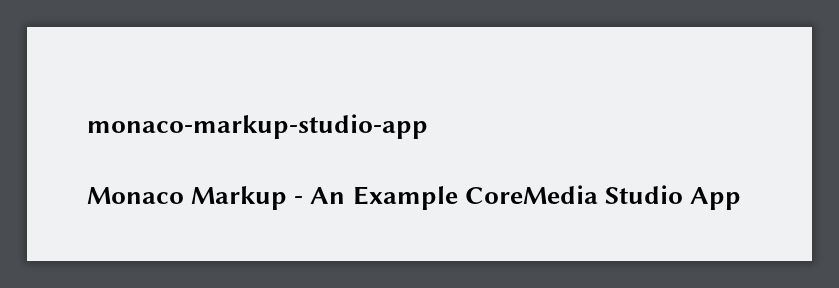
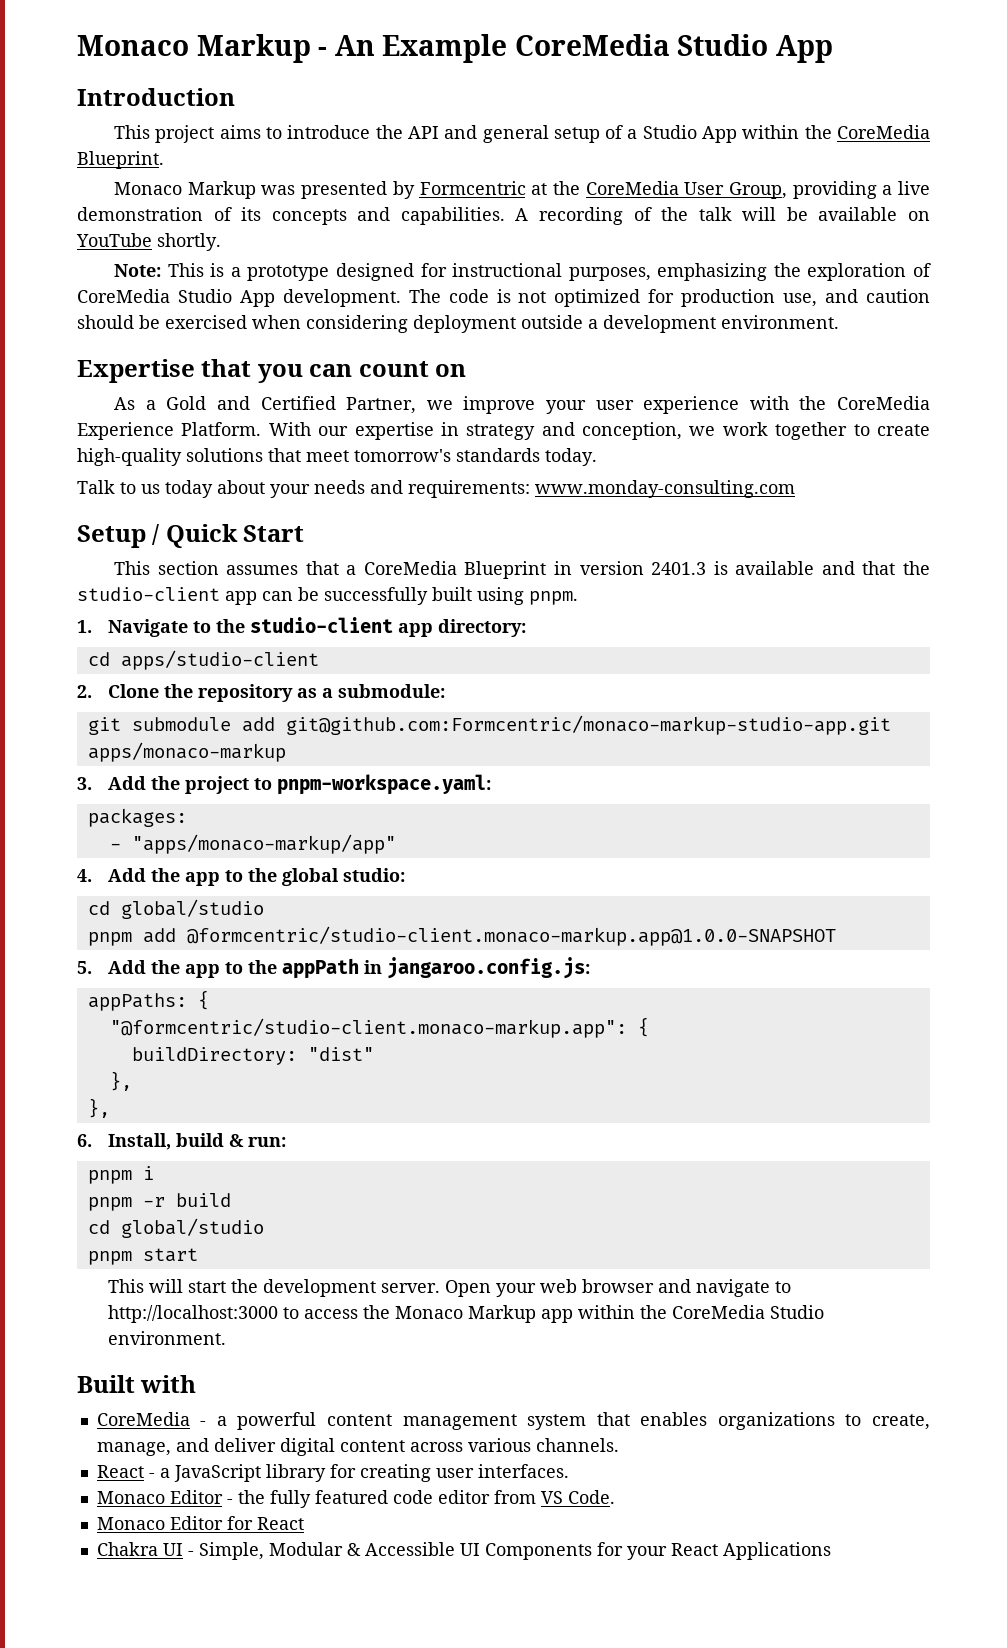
[87,114,428,139] monaco-markup-studio-app // -> (77, 45) none
(742, 198) none -> [77,88,235,106] [114,125,931,143] [77,151,164,169] [114,181,931,199] [77,207,930,225] [76,233,221,251] [114,263,932,281] [77,289,930,307] [77,315,839,333] [77,359,467,383] [114,396,930,414] [77,422,930,440] [77,448,597,466] [77,480,795,498] [77,524,305,548] [114,561,931,579] [77,587,578,605] [77,617,526,637] [87,650,319,670] [77,684,445,702] [87,715,891,735] [87,742,286,762] [77,774,491,795] [87,808,187,827] [109,834,396,854] [77,868,405,886] [87,899,264,919] [87,926,836,946] [77,957,590,979] [87,990,209,1011] [109,1017,649,1038] [131,1047,374,1065] [109,1071,132,1091] [87,1098,110,1118] [77,1133,286,1150] [87,1166,154,1184] [87,1193,231,1211] [87,1218,264,1238] [87,1248,198,1265] [107,1279,791,1297] [107,1305,824,1323] [107,1331,226,1345] [77,1375,197,1393] [96,1412,931,1430] [96,1438,619,1456] [96,1464,569,1482] [96,1490,615,1508] [96,1516,304,1530] [96,1542,831,1560] // Introduction // This project aims to introduce the API and general setup of a Studio App within the CoreMedia Blueprint. // Monaco Markup was presented by Formcentric at the CoreMedia User Group, providing a live demonstration of its concepts and capabilities. A recording of the talk will be available on YouTube shortly. // Note: This is a prototype designed for instructional purposes, emphasizing the exploration of CoreMedia Studio App development. The code is not optimized for production use, and caution should be exercised when considering deployment outside a development environment. // Expertise that you can count on // As a Gold and Certified Partner, we improve your user experience with the CoreMedia Experience Platform. With our expertise in strategy and conception, we work together to create high-quality solutions that meet tomorrow's standards today. // Talk to us today about your needs and requirements: www.monday-consulting.com // Setup / Quick Start // This section assumes that a CoreMedia Blueprint in version 2401.3 is available and that the studio-client app can be successfully built using pnpm. // 1. Navigate to the studio-client app directory: // cd apps/studio-client // 2. Clone the repository as a submodule: // git submodule add git@github.com:Formcentric/monaco-markup-studio-app.git apps/monaco-markup // 3. Add the project to pnpm-workspace.yaml: // packages: // - "apps/monaco-markup/app" // 4. Add the app to the global studio: // cd global/studio // pnpm add @formcentric/studio-client.monaco-markup.app@1.0.0-SNAPSHOT // 5. Add the app to the appPath in jangaroo.config.js: // appPaths: { // "@formcentric/studio-client.monaco-markup.app": { // buildDirectory: "dist" // }, // }, // 6. Install, build & run: // pnpm i // pnpm -r build // cd global/studio // pnpm start // This will start the development server. Open your web browser and navigate to http://localhost:3000 to access the Monaco Markup app within the CoreMedia Studio environment. // Built with // CoreMedia - a powerful content management system that enables organizations to create, manage, and deliver digital content across various channels. // React - a JavaScript library for creating user interfaces. // Monaco Editor - the fully featured code editor from VS Code. // Monaco Editor for React // Chakra UI - Simple, Modular & Accessible UI Components for your React Applications

